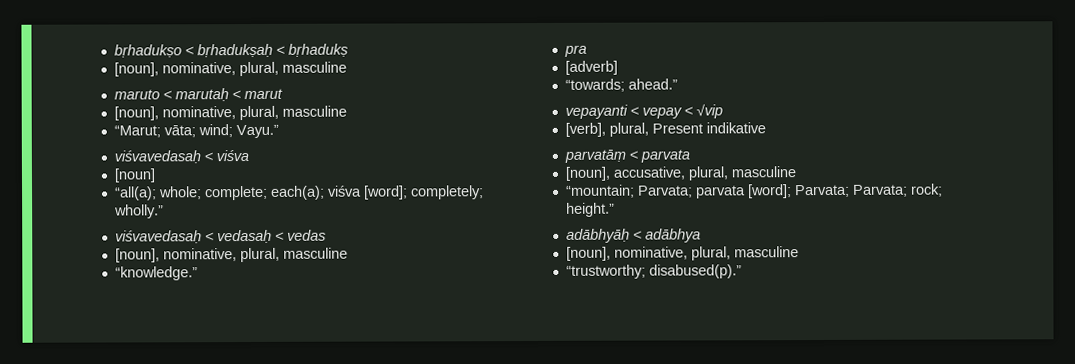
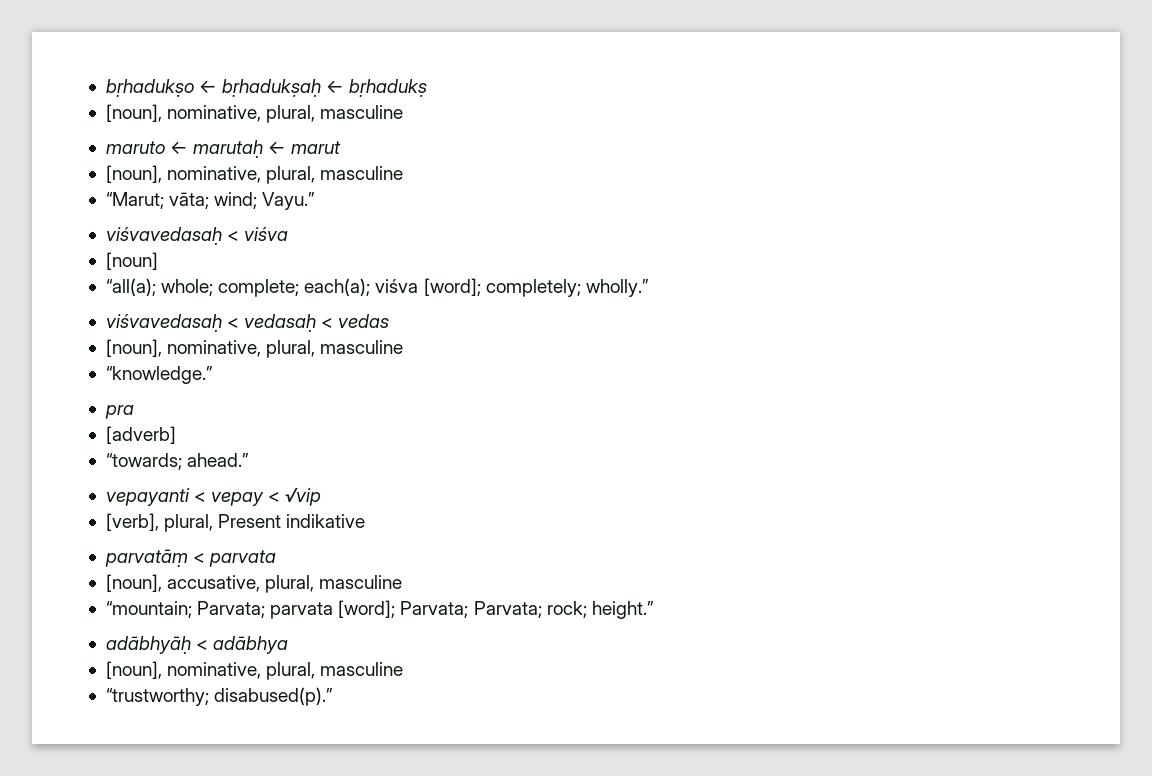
[184,43,285,58] < bṛhadukṣaḥ < -> [199,79,345,97] ← bṛhadukṣaḥ ←
[162,88,241,102] < marutaḥ < -> [170,140,287,158] ← marutaḥ ←

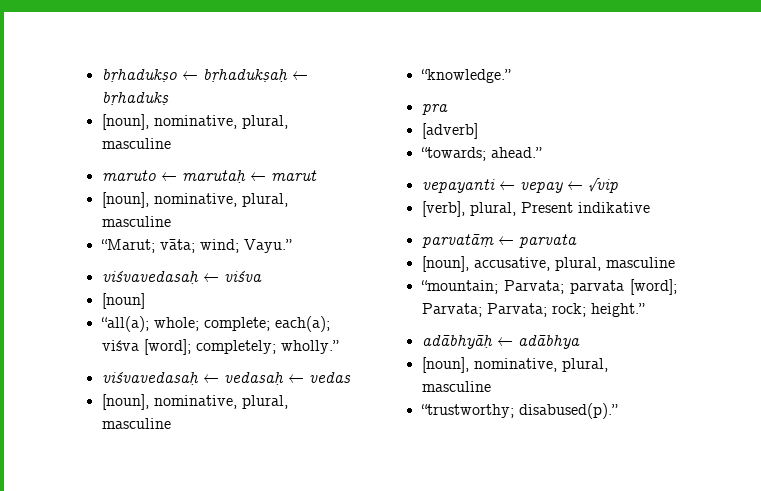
[227,231,240,241] < -> [202,273,219,282] ←
[227,314,334,332] < vedasaḥ < -> [202,372,304,385] ← vedasaḥ ←
[194,492,281,506] < vepay < -> [498,181,583,193] ← vepay ←
[193,553,206,563] < -> [497,236,514,245] ←
[196,640,209,650] < -> [496,337,513,346] ←

